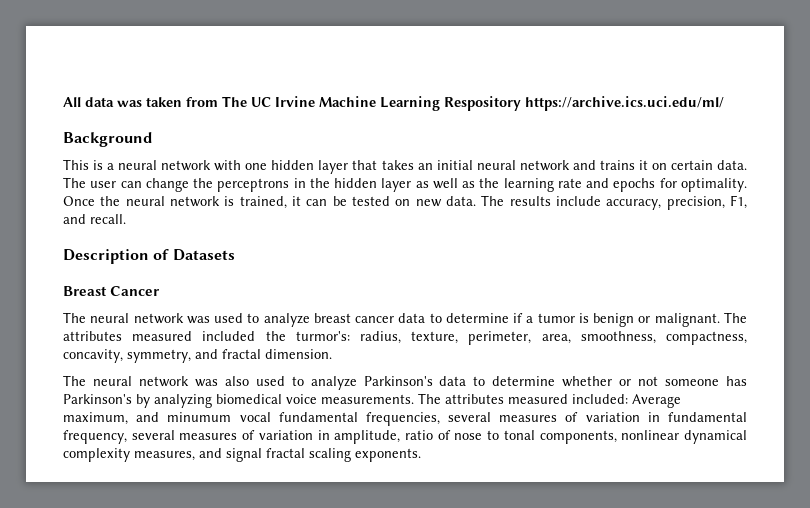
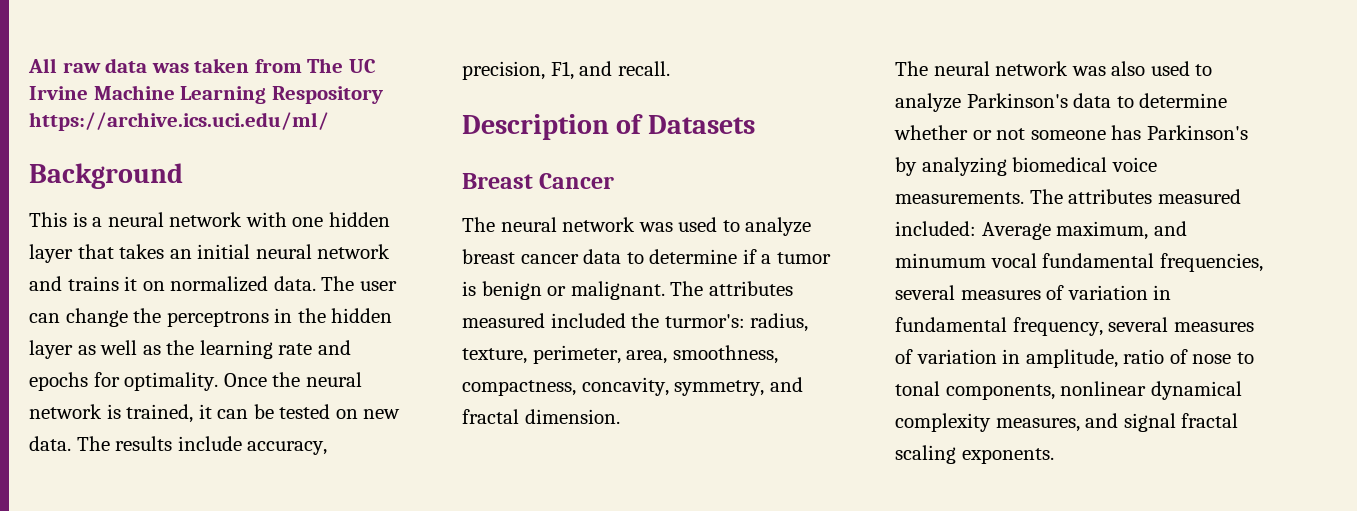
(81, 102) none -> [62,62,101,73] raw
[670,160,713,170] certain -> [170,276,269,292] normalized

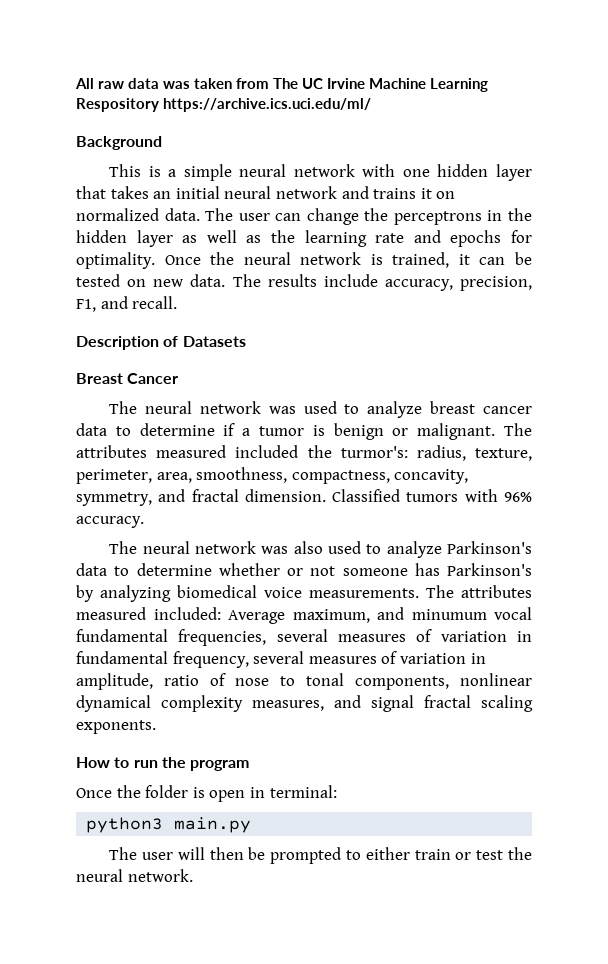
(103, 222) none -> [183,164,232,181] simple
(620, 416) none -> [332,489,532,502] [76,516,144,528] Classified tumors with 96% accuracy.
(1054, 456) none -> [76,757,250,771] [76,785,337,802] [86,817,252,833] [109,847,532,864] [76,869,193,882] // How to run the program // Once the folder is open in terminal: // python3 main.py // The user will then be prompted to either train or test the neural network.

